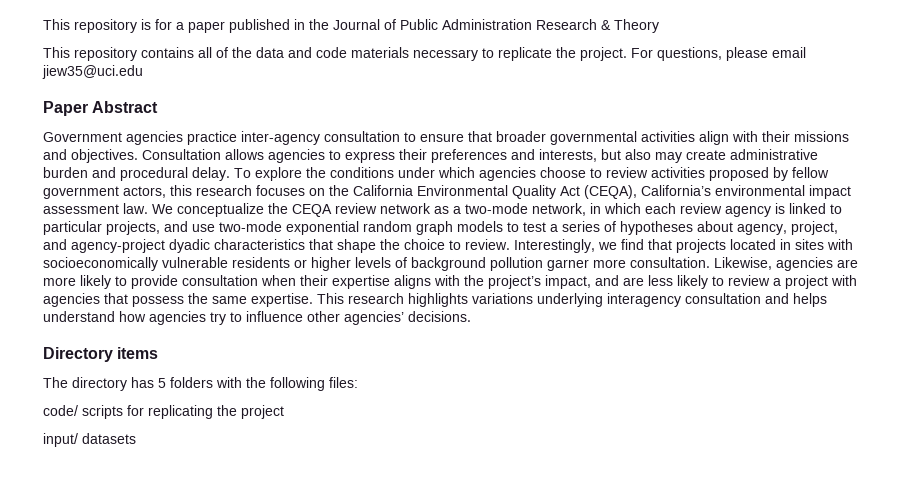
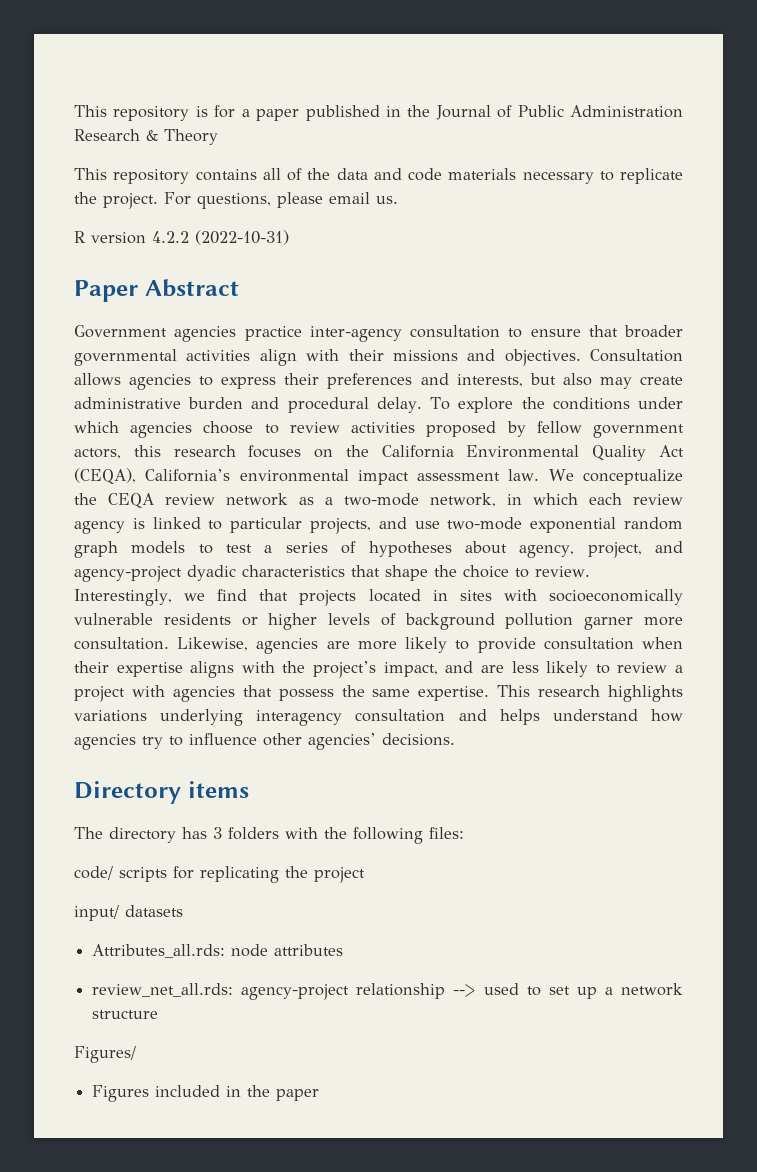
[42,65,143,79] jiew35@uci.edu -> [376,196,398,204] [74,230,289,245] us. // R version 4.2.2 (2022-10-31)
[158,378,166,388] 5 -> [213,827,222,839] 3
(136, 438) none -> [92,944,344,958] [92,983,683,1000] [92,1010,159,1019] [74,1046,136,1063] [92,1085,320,1102] // Attributes_all.rds: node attributes // review_net_all.rds: agency-project relationship --> used to set up a network structure // Figures/ // Figures included in the paper

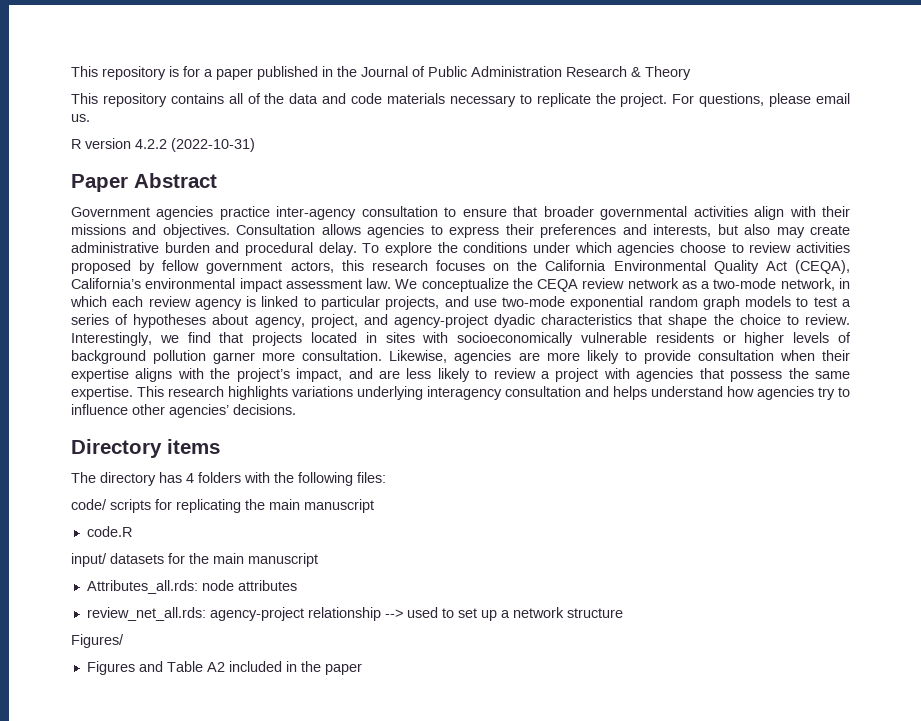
[213,827,222,839] 3 -> [186,473,194,483] 4
[314,867,365,883] project -> [269,499,374,513] [86,526,132,537] main manuscript // code.R
(183, 911) none -> [168,553,318,567] for the main manuscript
(150, 1093) none -> [138,661,225,672] and Table A2

